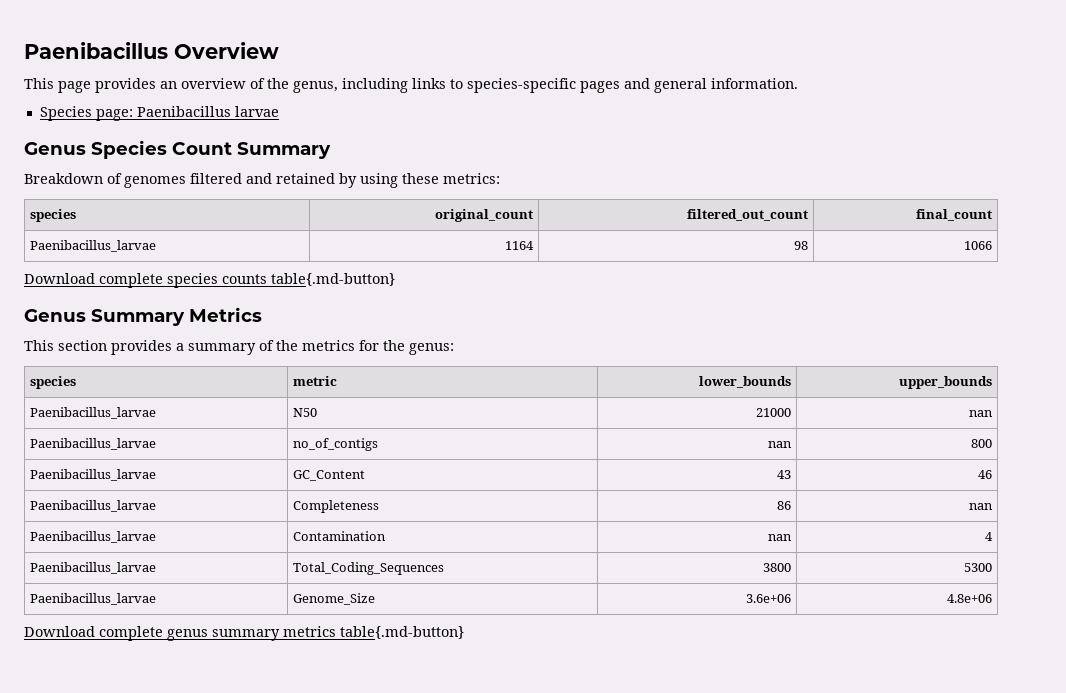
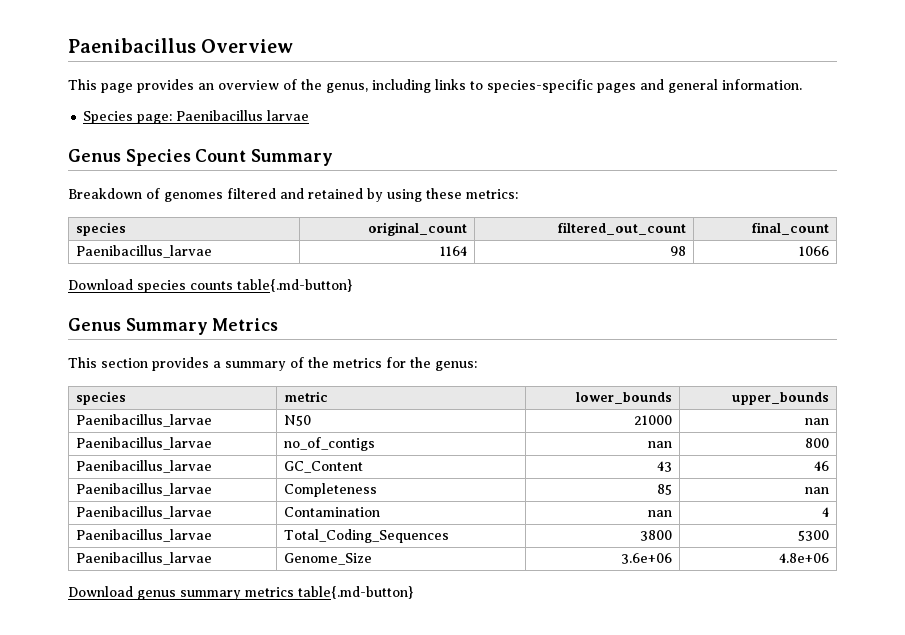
[99,273,163,288] complete -> (133, 284) none
[776,501,791,510] 86 -> [656,484,672,495] 85
[99,626,163,641] complete -> (133, 591) none

